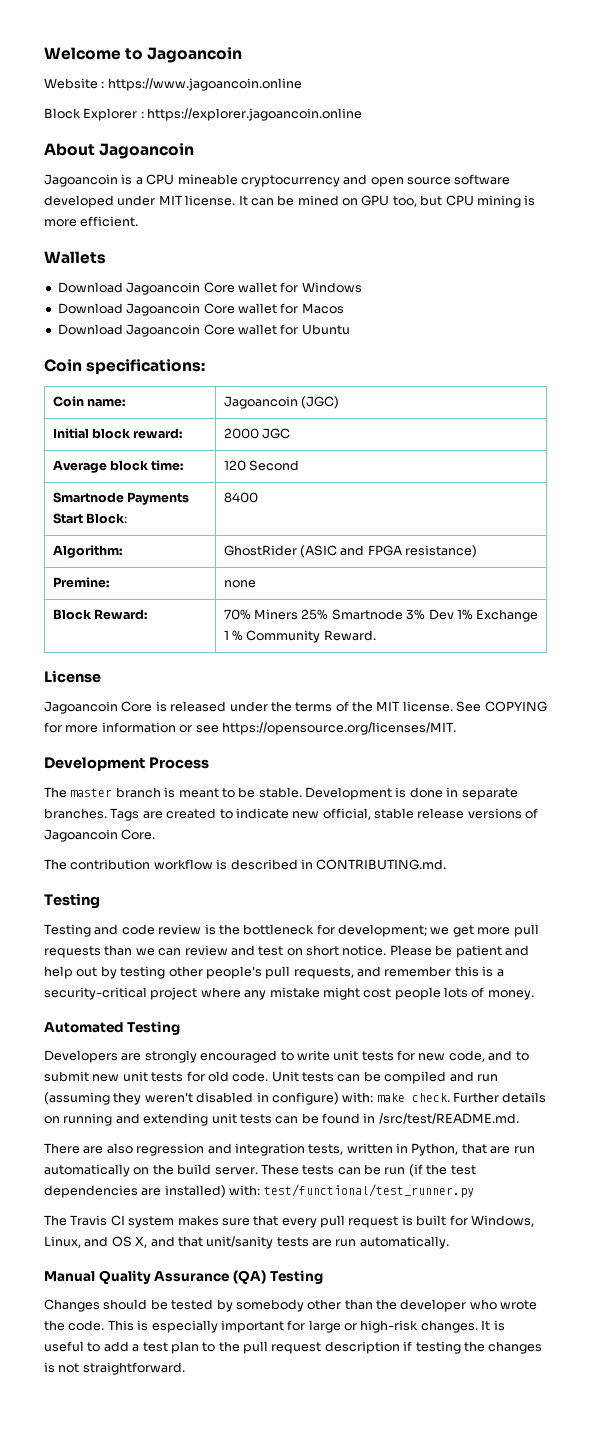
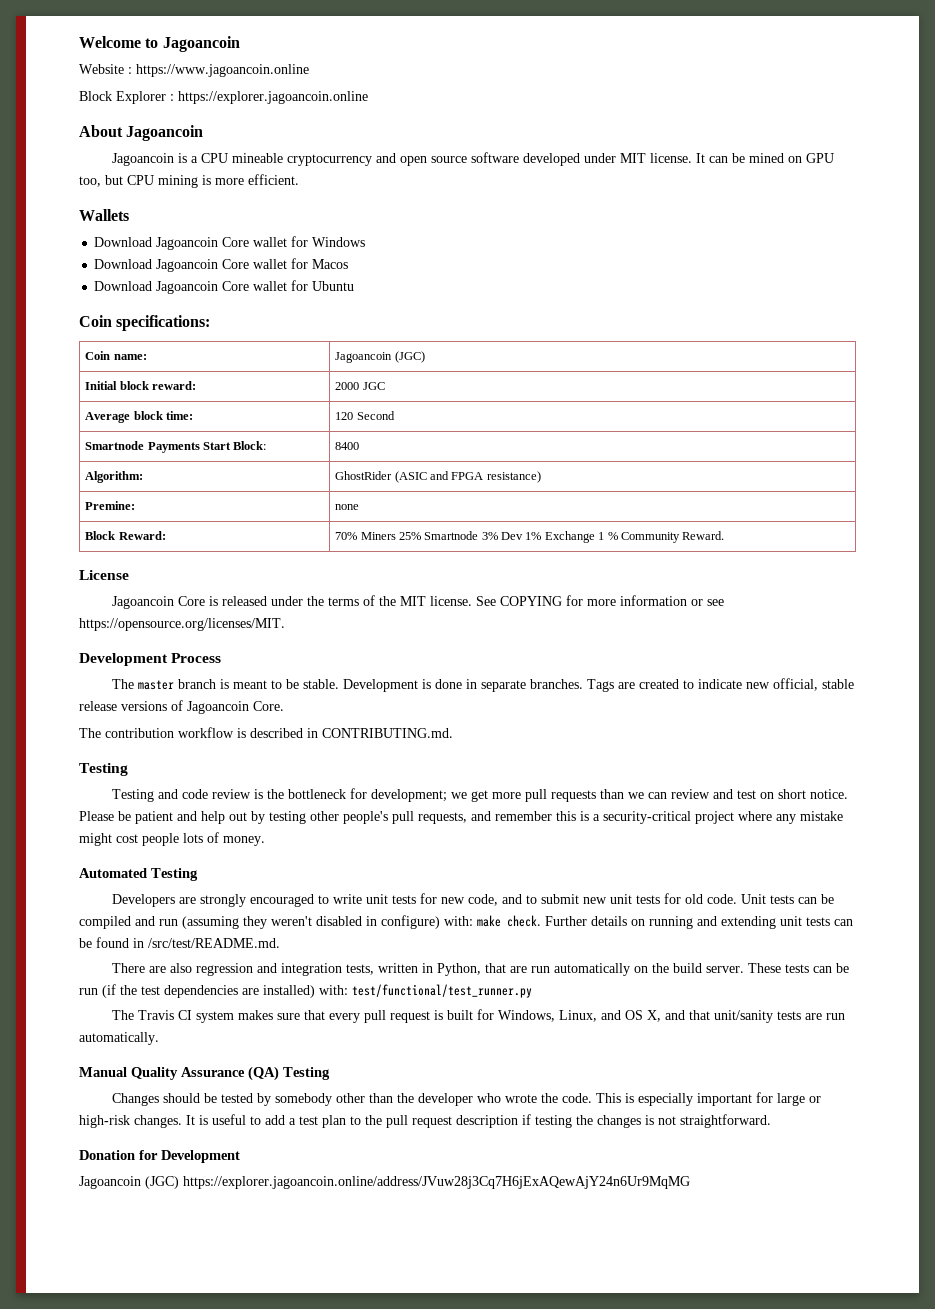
(185, 1368) none -> [79,1150,240,1163] [79,1176,690,1189] // Donation for Development // Jagoancoin (JGC) https://explorer.jagoancoin.online/address/JVuw28j3Cq7H6jExAQewAjY24n6Ur9MqMG

